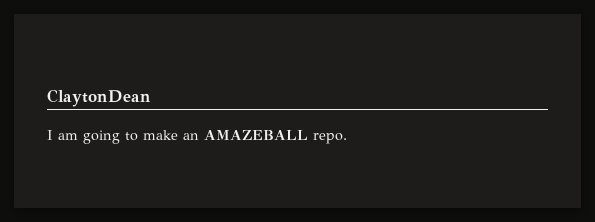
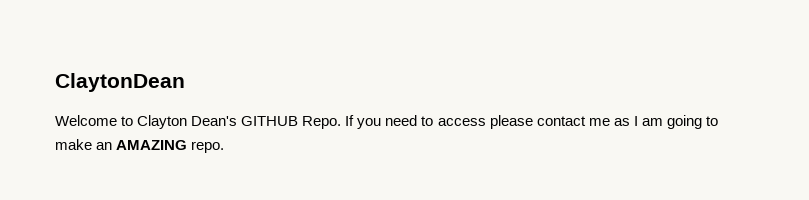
(151, 98) none -> [55,115,630,129] Welcome to Clayton Dean's GITHUB Repo. If you need to access please contact me as
[204,130,308,140] AMAZEBALL -> [116,140,188,150] AMAZING

